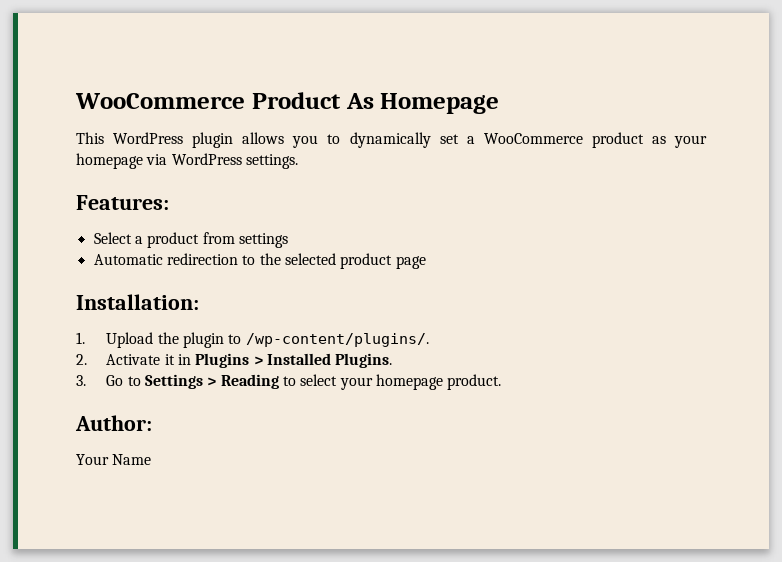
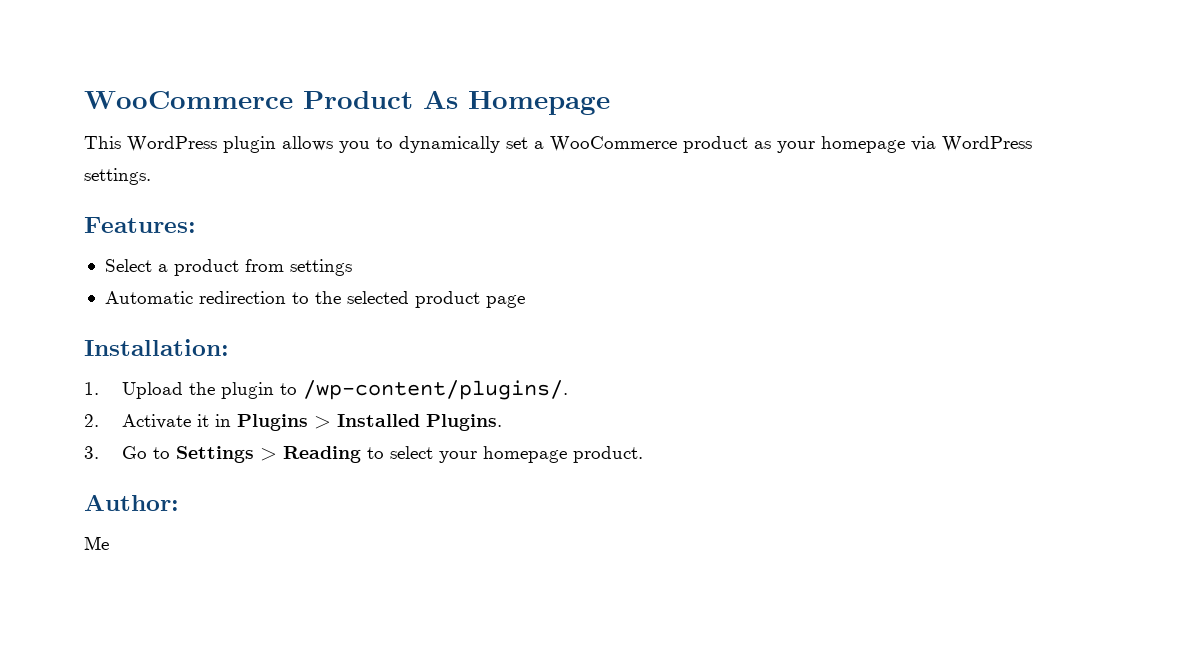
[76,454,152,465] Your Name -> [84,536,109,550] Me

